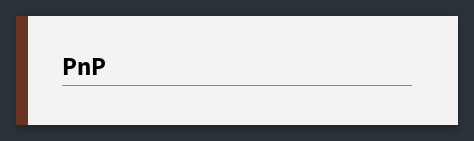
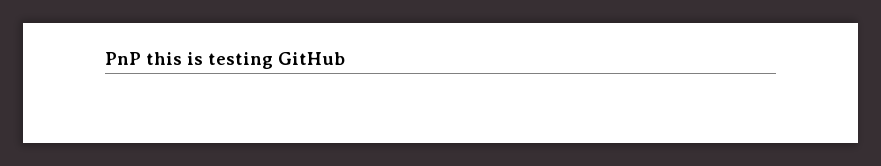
(106, 66) none -> [146,52,345,69] this is testing GitHub

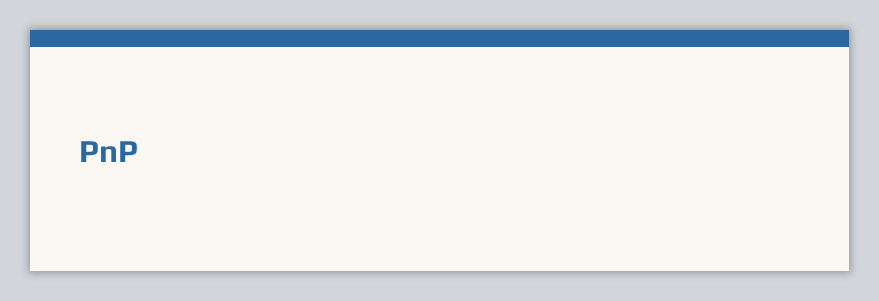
[146,52,345,69] this is testing GitHub -> (138, 151) none

